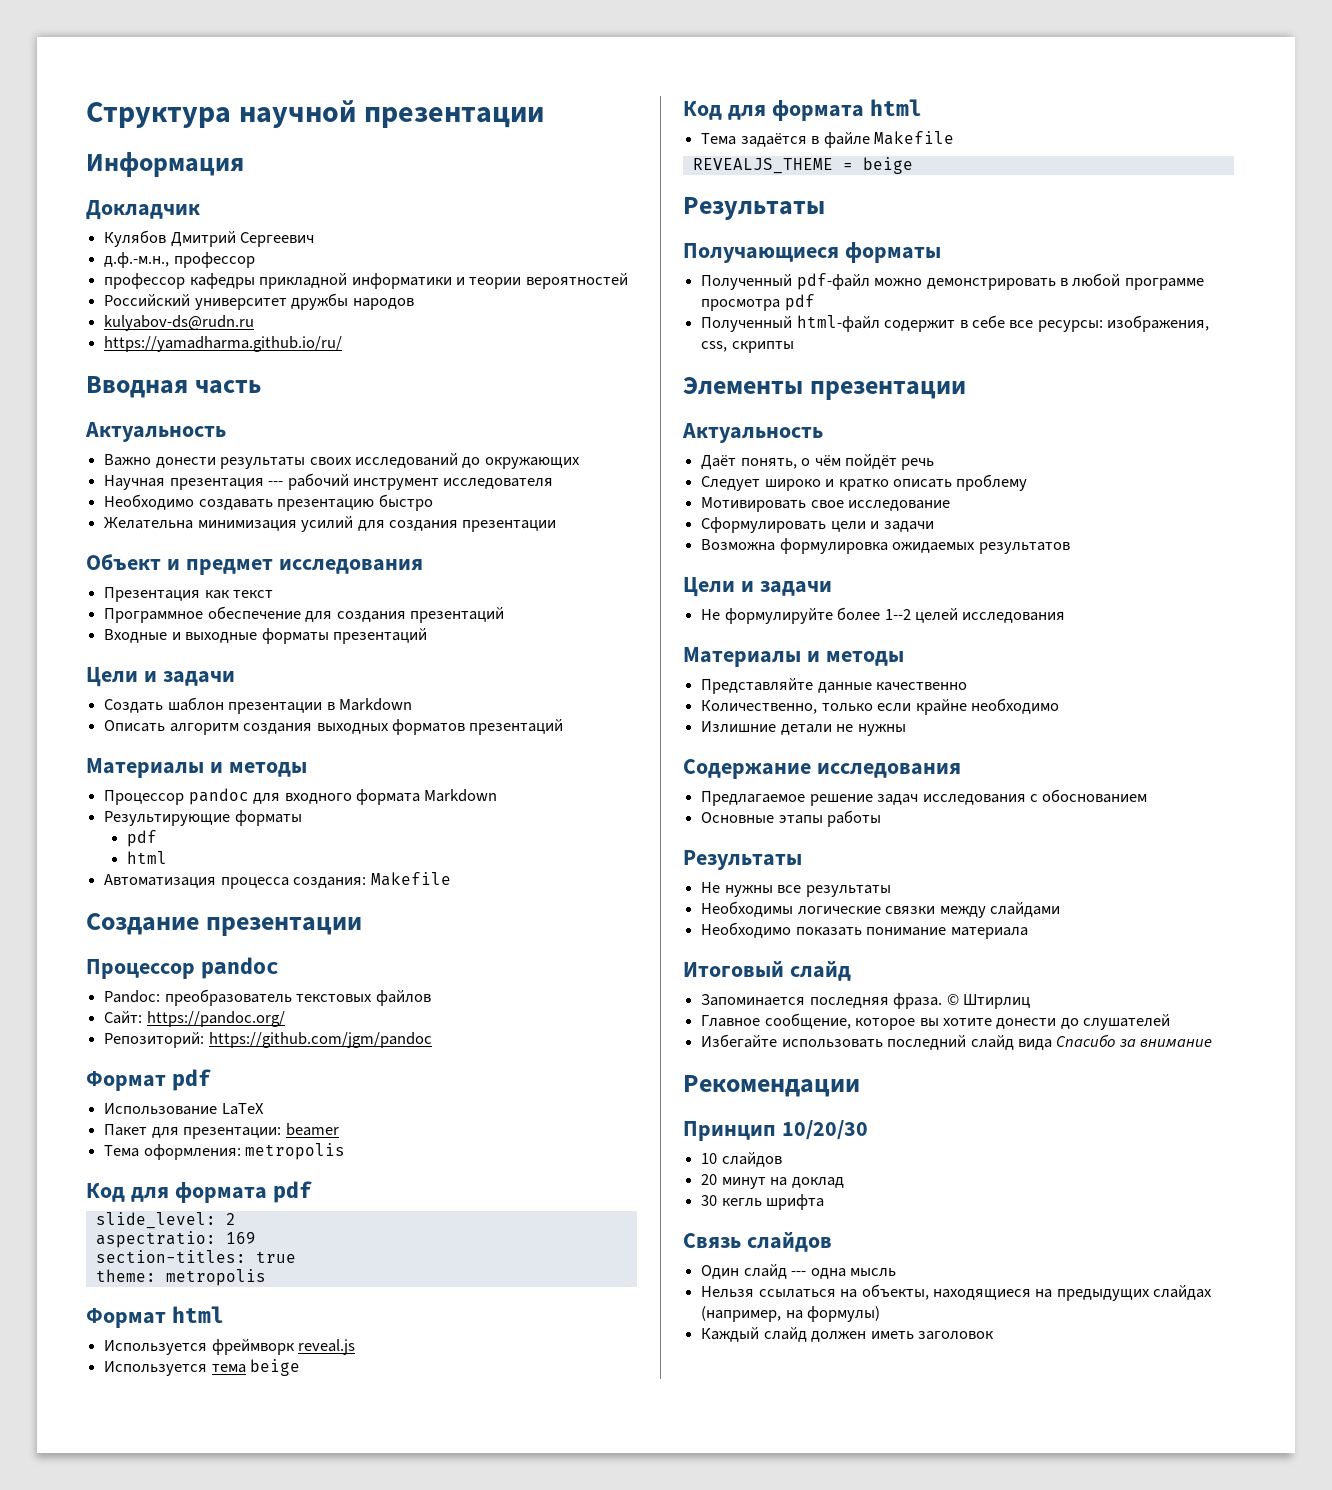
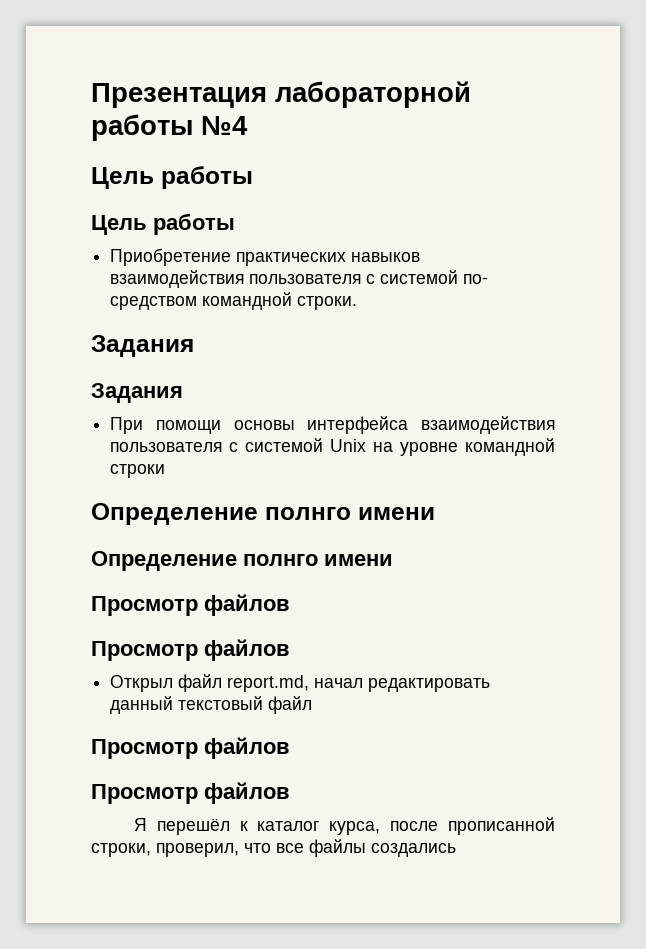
[86,100,545,128] [86,152,244,177] [86,200,200,220] [104,230,315,247] [104,252,255,268] [104,273,628,289] [104,293,414,310] [104,315,255,331] [104,336,343,352] [86,376,262,398] [85,422,226,442] [104,453,580,469] [104,473,554,490] [104,494,433,511] [104,516,557,532] [86,553,423,575] [104,587,274,602] [104,606,504,623] [104,628,427,644] [86,667,235,687] [104,697,412,714] [104,719,564,735] [86,758,307,778] [104,788,498,805] [104,810,302,826] [127,830,158,847] [127,851,168,864] [104,872,451,889] [86,913,363,936] [86,957,279,979] [104,989,431,1006] [104,1011,285,1027] [104,1032,432,1048] [86,1069,211,1091] [104,1103,264,1115] [104,1123,339,1139] [104,1143,346,1160] [86,1181,312,1203] [95,1212,236,1229] [95,1231,256,1248] [95,1250,296,1263] [95,1269,266,1286] [86,1306,224,1328] [104,1339,356,1355] [104,1359,301,1376] [683,99,922,121] [701,131,954,148] [692,157,913,174] [683,197,825,220] [683,242,941,263] [701,273,1204,290] [701,294,815,311] [701,315,1210,332] [701,341,794,353] [683,377,967,400] [682,423,823,443] [701,454,935,470] [701,474,1028,491] [701,497,951,512] [701,517,934,533] [701,538,1070,554] [683,577,832,597] [701,607,1066,624] [683,647,904,667] [701,678,968,694] [701,698,1059,715] [701,721,906,736] [683,759,961,779] [701,789,1148,806] [701,810,882,827] [683,850,802,870] [701,882,891,897] [701,901,1060,918] [701,922,1028,939] [683,961,851,981] [701,993,1030,1009] [701,1013,1171,1030] [701,1034,1213,1050] [683,1075,860,1097] [683,1120,868,1141] [701,1152,782,1167] [701,1174,844,1189] [701,1194,825,1210] [683,1232,832,1252] [701,1264,896,1279] [701,1284,1213,1301] [701,1306,881,1322] [701,1327,994,1342] Структура научной презентации // Информация // Докладчик // Кулябов Дмитрий Сергеевич // д.ф.-м.н., профессор // профессор кафедры прикладной информатики и теории вероятностей // Российский университет дружбы народов // kulyabov-ds@rudn.ru // https://yamadharma.github.io/ru/ // Вводная часть // Актуальность // Важно донести результаты своих исследований до окружающих // Научная презентация --- рабочий инструмент исследователя // Необходимо создавать презентацию быстро // Желательна минимизация усилий для создания презентации // Объект и предмет исследования // Презентация как текст // Программное обеспечение для создания презентаций // Входные и выходные форматы презентаций // Цели и задачи // Создать шаблон презентации в Markdown // Описать алгоритм создания выходных форматов презентаций // Материалы и методы // Процессор pandoc для входного формата Markdown // Результирующие форматы // pdf // html // Автоматизация процесса создания: Makefile // Создание презентации // Процессор pandoc // Pandoc: преобразователь текстовых файлов // Сайт: https://pandoc.org/ // Репозиторий: https://github.com/jgm/pandoc // Формат pdf // Использование LaTeX // Пакет для презентации: beamer // Тема оформления: metropolis // Код для формата pdf // slide_level: 2 // aspectratio: 169 // section-titles: true // theme: metropolis // Формат html // Используется фреймворк reveal.js // Используется тема beige // Код для формата html // Тема задаётся в файле Makefile // REVEALJS_THEME = beige // Результаты // Получающиеся форматы // Полученный pdf-файл можно демонстрировать в любой программе просмотра pdf // Полученный html-файл содержит в себе все ресурсы: изображения, css, скрипты // Элементы презентации // Актуальность // Даёт понять, о чём пойдёт речь // Следует широко и кратко описать проблему // Мотивировать свое исследование // Сформулировать цели и задачи // Возможна формулировка ожидаемых результатов // Цели и задачи // Не формулируйте более 1--2 целей исследования // Материалы и методы // Представляйте данные качественно // Количественно, только если крайне необходимо // Излишние детали не нужны // Содержание исследования // Предлагаемое решение задач исследования с обоснованием // Основные этапы работы // Результаты // Не нужны все результаты // Необходимы логические связки между слайдами // Необходимо показать понимание материала // Итоговый слайд // Запоминается последняя фраза. © Штирлиц // Главное сообщение, которое вы хотите донести до слушателей // Избегайте использовать последний слайд вида Спасибо за внимание // Рекомендации // Принцип 10/20/30 // 10 слайдов // 20 минут на доклад // 30 кегль шрифта // Связь слайдов // Один слайд --- одна мысль // Нельзя ссылаться на объекты, находящиеся на предыдущих слайдах (например, на формулы) // Каждый слайд должен иметь заголовок -> [91,81,471,108] [91,114,248,141] [91,166,253,189] [91,213,235,235] [110,248,421,266] [110,270,489,288] [110,292,358,310] [91,335,194,357] [91,383,183,403] [110,416,555,434] [110,438,555,456] [110,464,166,478] [91,503,435,525] [91,551,393,571] [91,594,290,616] [91,639,290,661] [110,674,491,692] [110,696,313,714] [91,737,290,759] [91,782,290,804] [133,817,555,835] [91,839,456,857] Презентация лабораторной работы №4 // Цель работы // Цель работы // Приобретение практических навыков взаимодействия пользователя с системой по- средством командной строки. // Задания // Задания // При помощи основы интерфейса взаимодействия пользователя с системой Unix на уровне командной строки // Определение полнго имени // Определение полнго имени // Просмотр файлов // Просмотр файлов // Открыл файл report.md, начал редактировать данный текстовый файл // Просмотр файлов // Просмотр файлов // Я перешёл к каталог курса, после прописанной строки, проверил, что все файлы создались

